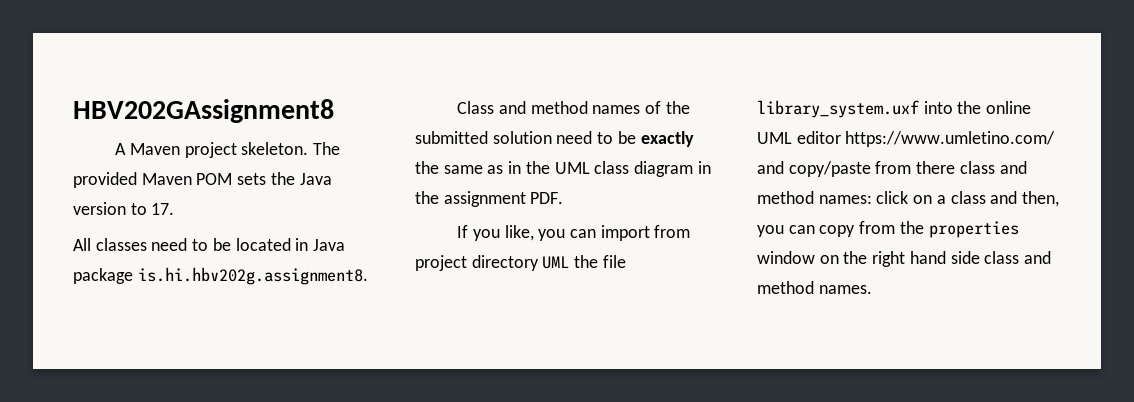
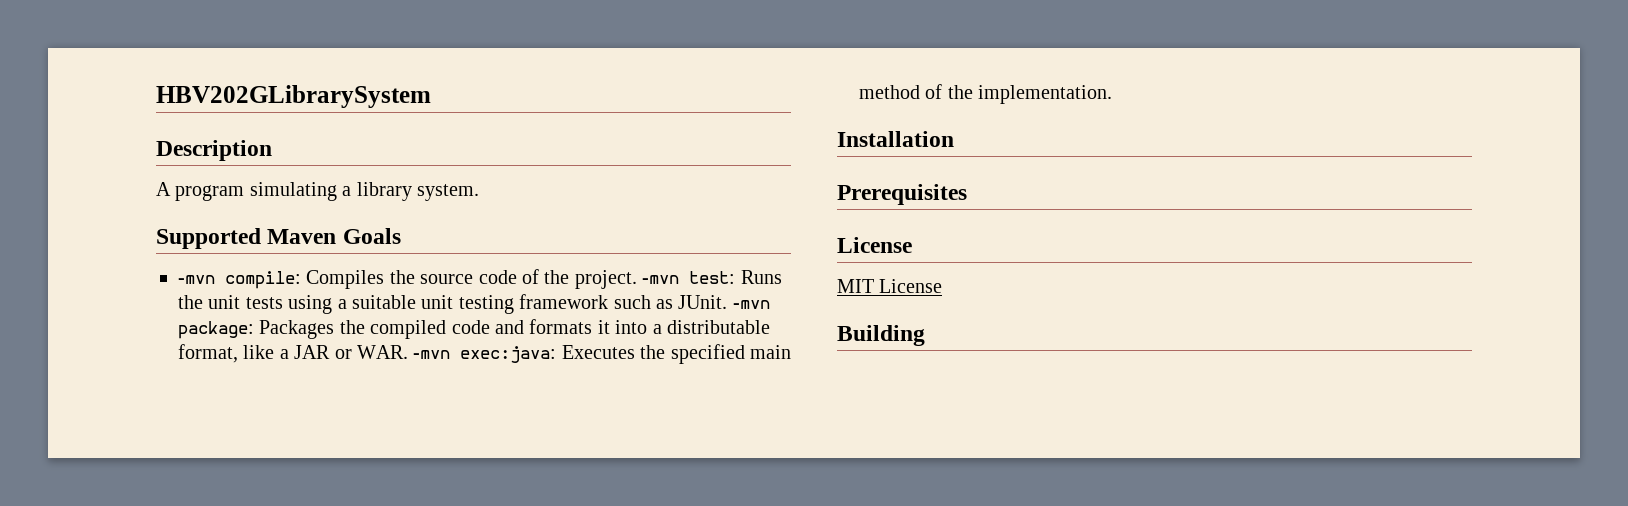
[73,99,334,123] HBV202GAssignment8 -> [156,85,431,108] [156,140,272,161] HBV202GLibrarySystem // Description
[129,142,341,158] [73,172,332,188] [73,202,175,215] [73,238,346,251] [73,267,368,285] [457,101,690,114] [415,131,694,147] [415,161,711,177] [415,191,564,207] [457,225,691,241] [415,255,626,271] [757,100,1032,118] [757,131,1056,147] [757,161,1027,177] [757,191,1060,207] [757,221,1019,238] [757,251,1052,267] [757,281,872,294] Maven project skeleton. The provided Maven POM sets the Java version to 17. // All classes need to be located in Java package is.hi.hbv202g.assignment8. // Class and method names of the submitted solution need to be exactly the same as in the UML class diagram in the assignment PDF. // If you like, you can import from project directory UML the file library_system.uxf into the online UML editor https://www.umletino.com/ and copy/paste from there class and method names: click on a class and then, you can copy from the properties window on the right hand side class and method names. -> [175,182,479,201] [156,228,401,249] [178,269,782,289] [178,294,770,314] [178,319,770,339] [178,344,791,364] [859,84,1113,104] [837,131,954,147] [837,184,967,205] [837,237,912,253] [837,279,943,293] [837,325,925,346] program simulating a library system. // Supported Maven Goals // -mvn compile: Compiles the source code of the project. -mvn test: Runs the unit tests using a suitable unit testing framework such as JUnit. -mvn package: Packages the compiled code and formats it into a distributable format, like a JAR or WAR. -mvn exec:java: Executes the specified main method of the implementation. // Installation // Prerequisites // License // MIT License // Building

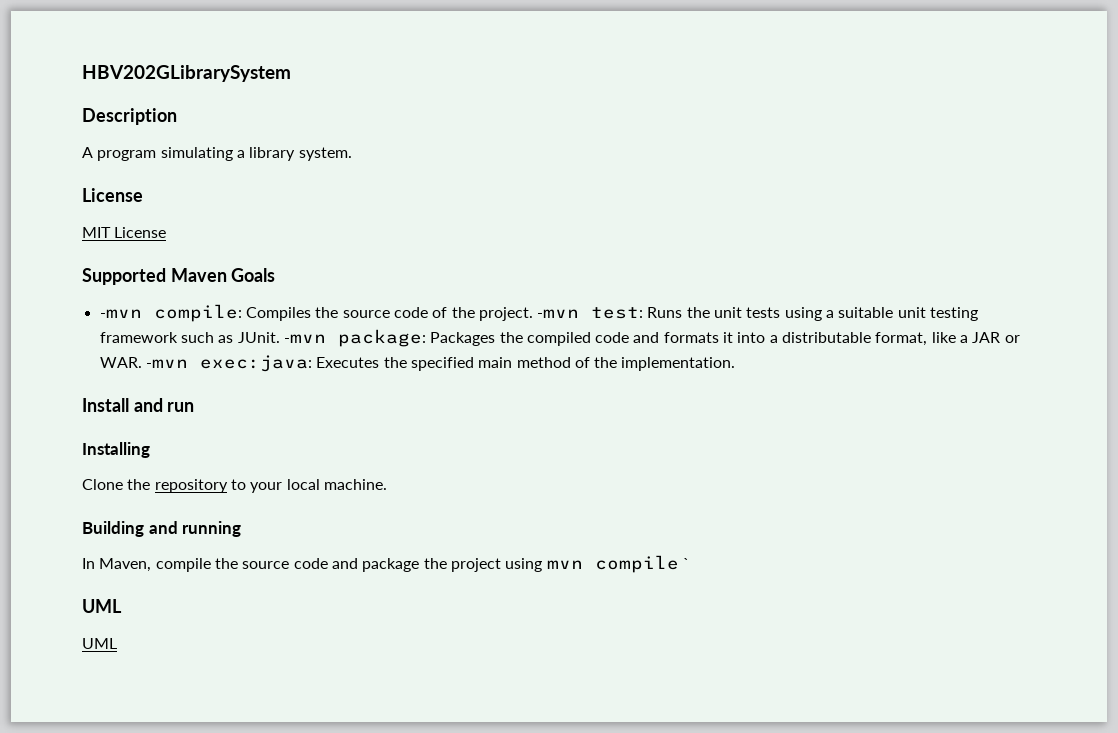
(479, 192) none -> [82,188,143,202] [82,227,167,238] // License // MIT License
[837,131,954,147] [837,184,967,205] [837,237,912,253] [837,279,943,293] [837,325,925,346] Installation // Prerequisites // License // MIT License // Building -> [82,398,195,412] [82,442,150,458] [82,479,387,493] [82,521,242,537] [82,555,689,573] [82,599,122,613] [82,638,117,649] Install and run // Installing // Clone the repository to your local machine. // Building and running // In Maven, compile the source code and package the project using mvn compile ` // UML // UML

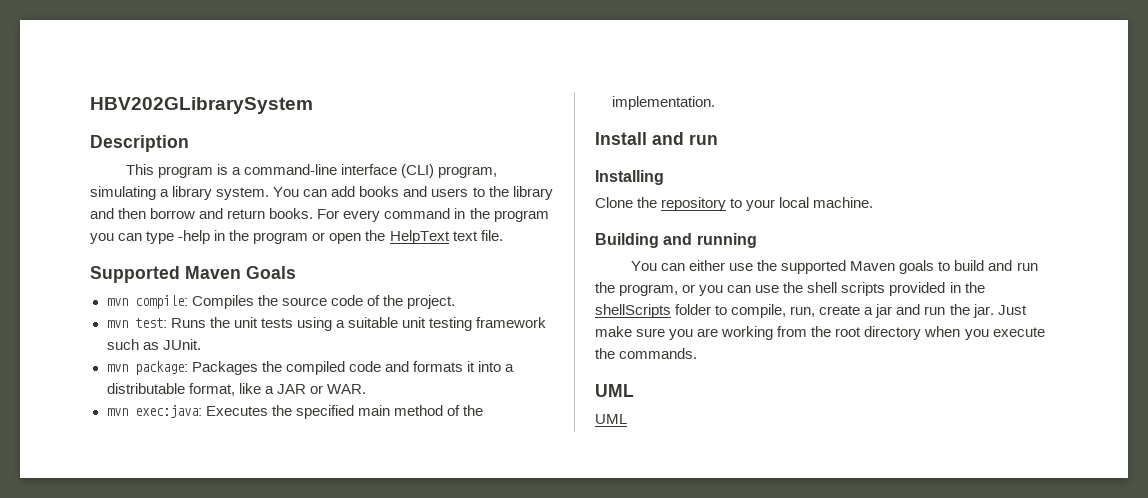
[82,147,352,161] [82,188,143,202] [82,227,167,238] A program simulating a library system. // License // MIT License -> [125,164,498,178] [90,186,553,200] [90,208,549,222] [90,230,503,244] This program is a command-line interface (CLI) program, simulating a library system. You can add books and users to the library and then borrow and return books. For every command in the program you can type -help in the program or open the HelpText text file.
[99,309,142,318] -mvn -> [106,298,128,306] mvn
[537,309,580,318] -mvn -> [106,320,128,328] // mvn
[283,334,326,343] -mvn -> [106,364,128,372] // mvn
[145,359,188,368] -mvn -> [106,408,128,416] // mvn
[82,555,689,573] In Maven, compile the source code and package the project using mvn compile ` -> [630,260,1038,274] [595,282,985,296] [595,304,1027,318] [595,326,1045,340] [595,348,698,359] You can either use the supported Maven goals to build and run the program, or you can use the shell scripts provided in the shellScripts folder to compile, run, create a jar and run the jar. Just make sure you are working from the root directory when you execute the commands.

